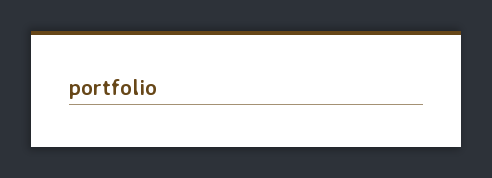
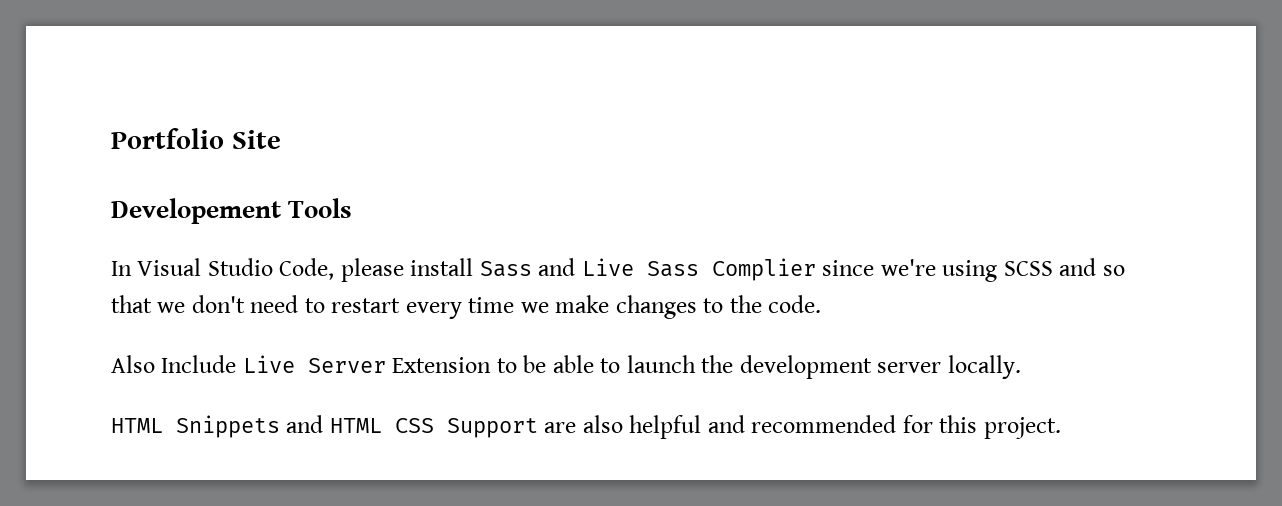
[69,79,157,99] portfolio -> [111,128,281,149] [111,198,353,224] [111,258,1125,282] [111,295,822,319] [111,355,1021,379] [111,415,1061,439] Portfolio Site // Developement Tools // In Visual Studio Code, please install Sass and Live Sass Complier since we're using SCSS and so that we don't need to restart every time we make changes to the code. // Also Include Live Server Extension to be able to launch the development server locally. // HTML Snippets and HTML CSS Support are also helpful and recommended for this project.

